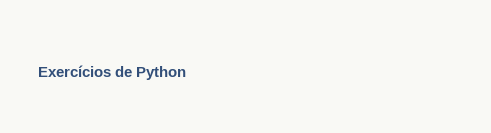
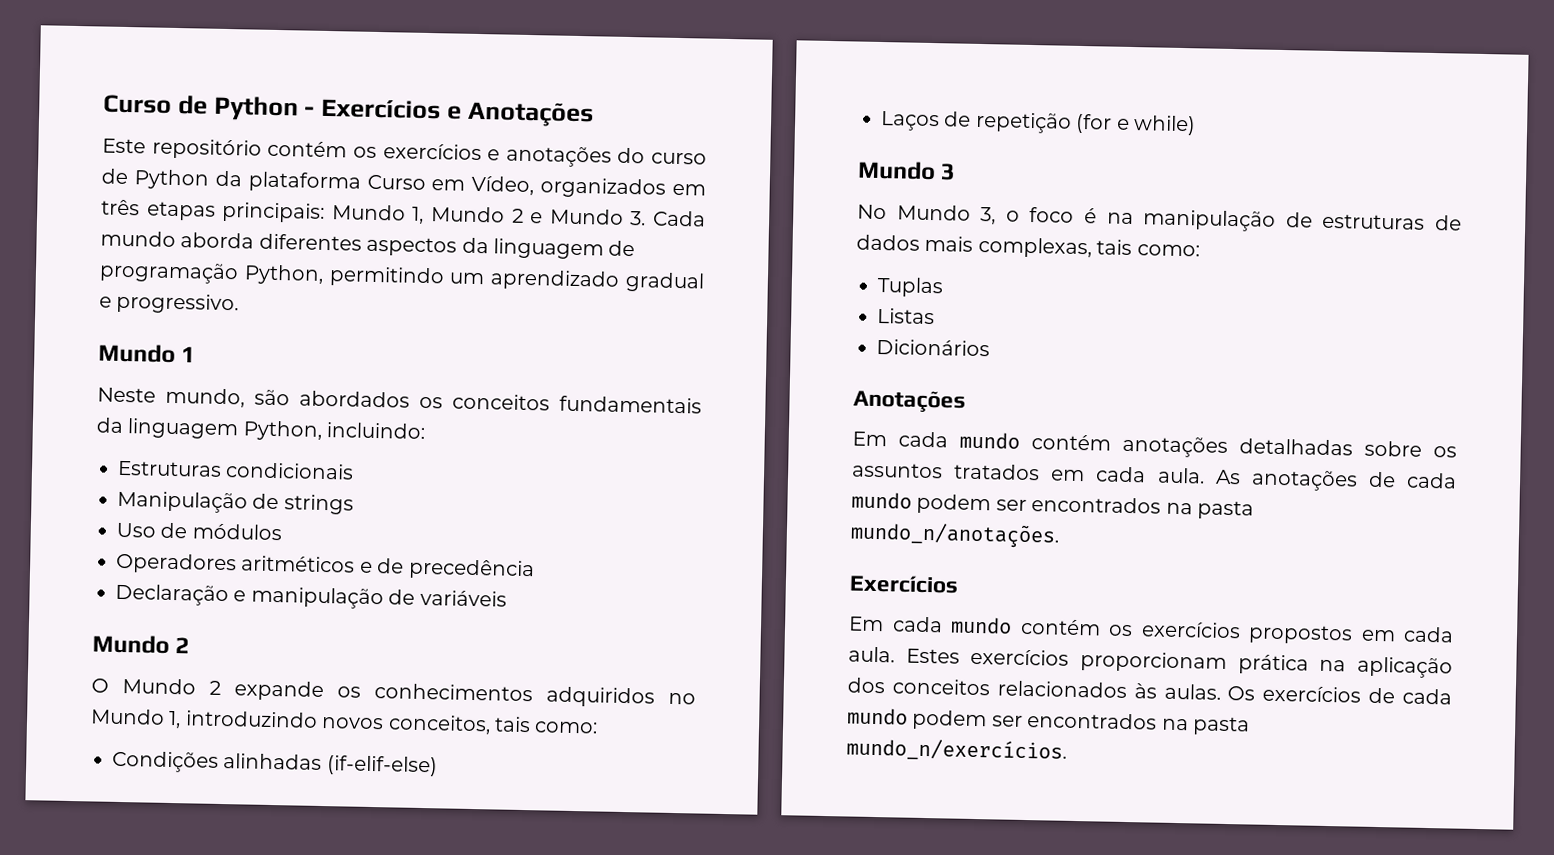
[38,65,187,80] Exercícios de Python -> [103,94,594,128] [102,138,707,168] [101,168,706,199] [101,199,707,227] [100,230,636,260] [99,261,705,293] [99,292,240,315] [98,343,197,364] [97,387,702,414] [96,417,426,441] [117,460,355,480] [117,490,354,515] [116,522,282,541] [115,552,535,581] [115,583,507,610] [92,634,191,654] [91,678,696,708] [90,708,599,735] [112,750,438,777] [880,111,1196,136] [857,160,957,181] [857,204,1462,232] [856,234,1200,259] [877,276,944,298] [877,307,935,325] [876,338,990,357] [853,389,966,413] [852,431,1457,458] [852,462,1457,492] [851,491,1254,520] [850,521,1060,549] [849,574,959,594] [848,616,1454,645] [848,646,1453,679] [847,677,1452,705] [847,707,1250,736] [846,737,1067,763] Curso de Python - Exercícios e Anotações // Este repositório contém os exercícios e anotações do curso de Python da plataforma Curso em Vídeo, organizados em três etapas principais: Mundo 1, Mundo 2 e Mundo 3. Cada mundo aborda diferentes aspectos da linguagem de programação Python, permitindo um aprendizado gradual e progressivo. // Mundo 1 // Neste mundo, são abordados os conceitos fundamentais da linguagem Python, incluindo: // Estruturas condicionais // Manipulação de strings // Uso de módulos // Operadores aritméticos e de precedência // Declaração e manipulação de variáveis // Mundo 2 // O Mundo 2 expande os conhecimentos adquiridos no Mundo 1, introduzindo novos conceitos, tais como: // Condições alinhadas (if-elif-else) // Laços de repetição (for e while) // Mundo 3 // No Mundo 3, o foco é na manipulação de estruturas de dados mais complexas, tais como: // Tuplas // Listas // Dicionários // Anotações // Em cada mundo contém anotações detalhadas sobre os assuntos tratados em cada aula. As anotações de cada mundo podem ser encontrados na pasta mundo_n/anotações. // Exercícios // Em cada mundo contém os exercícios propostos em cada aula. Estes exercícios proporcionam prática na aplicação dos conceitos relacionados às aulas. Os exercícios de cada mundo podem ser encontrados na pasta mundo_n/exercícios.

